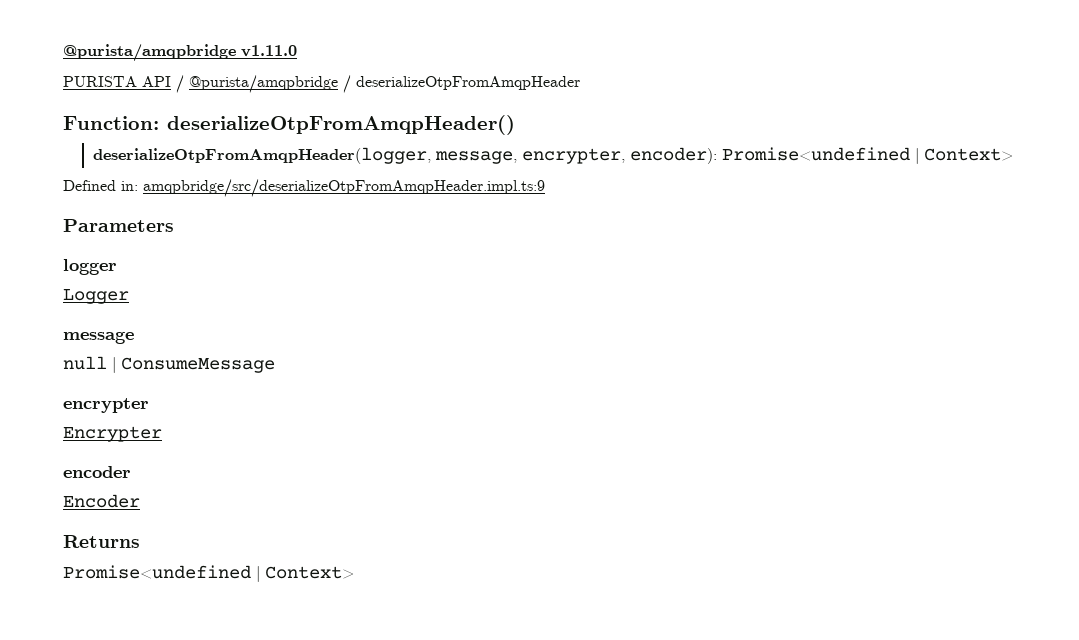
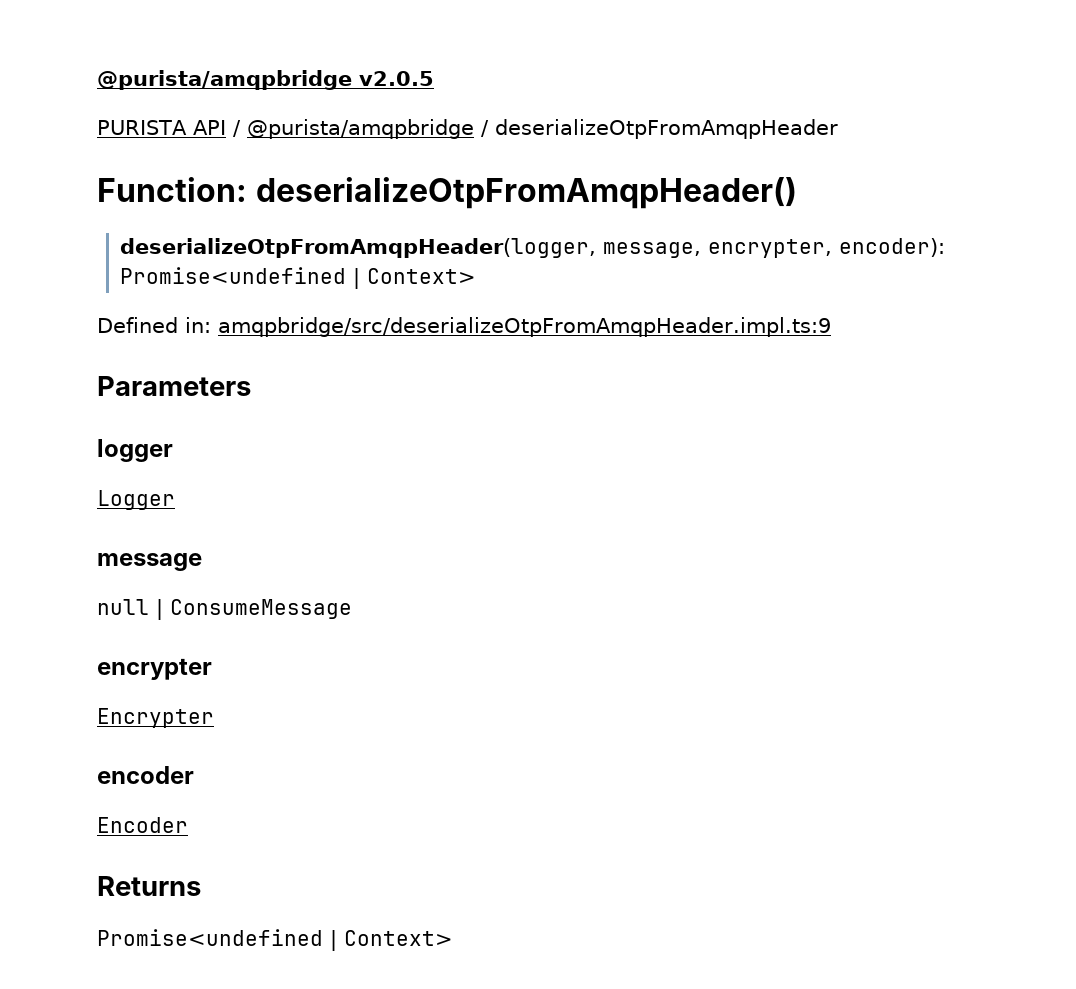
[63,44,297,62] @purista/amqpbridge v1.11.0 -> [97,70,434,90] @purista/amqpbridge v2.0.5

